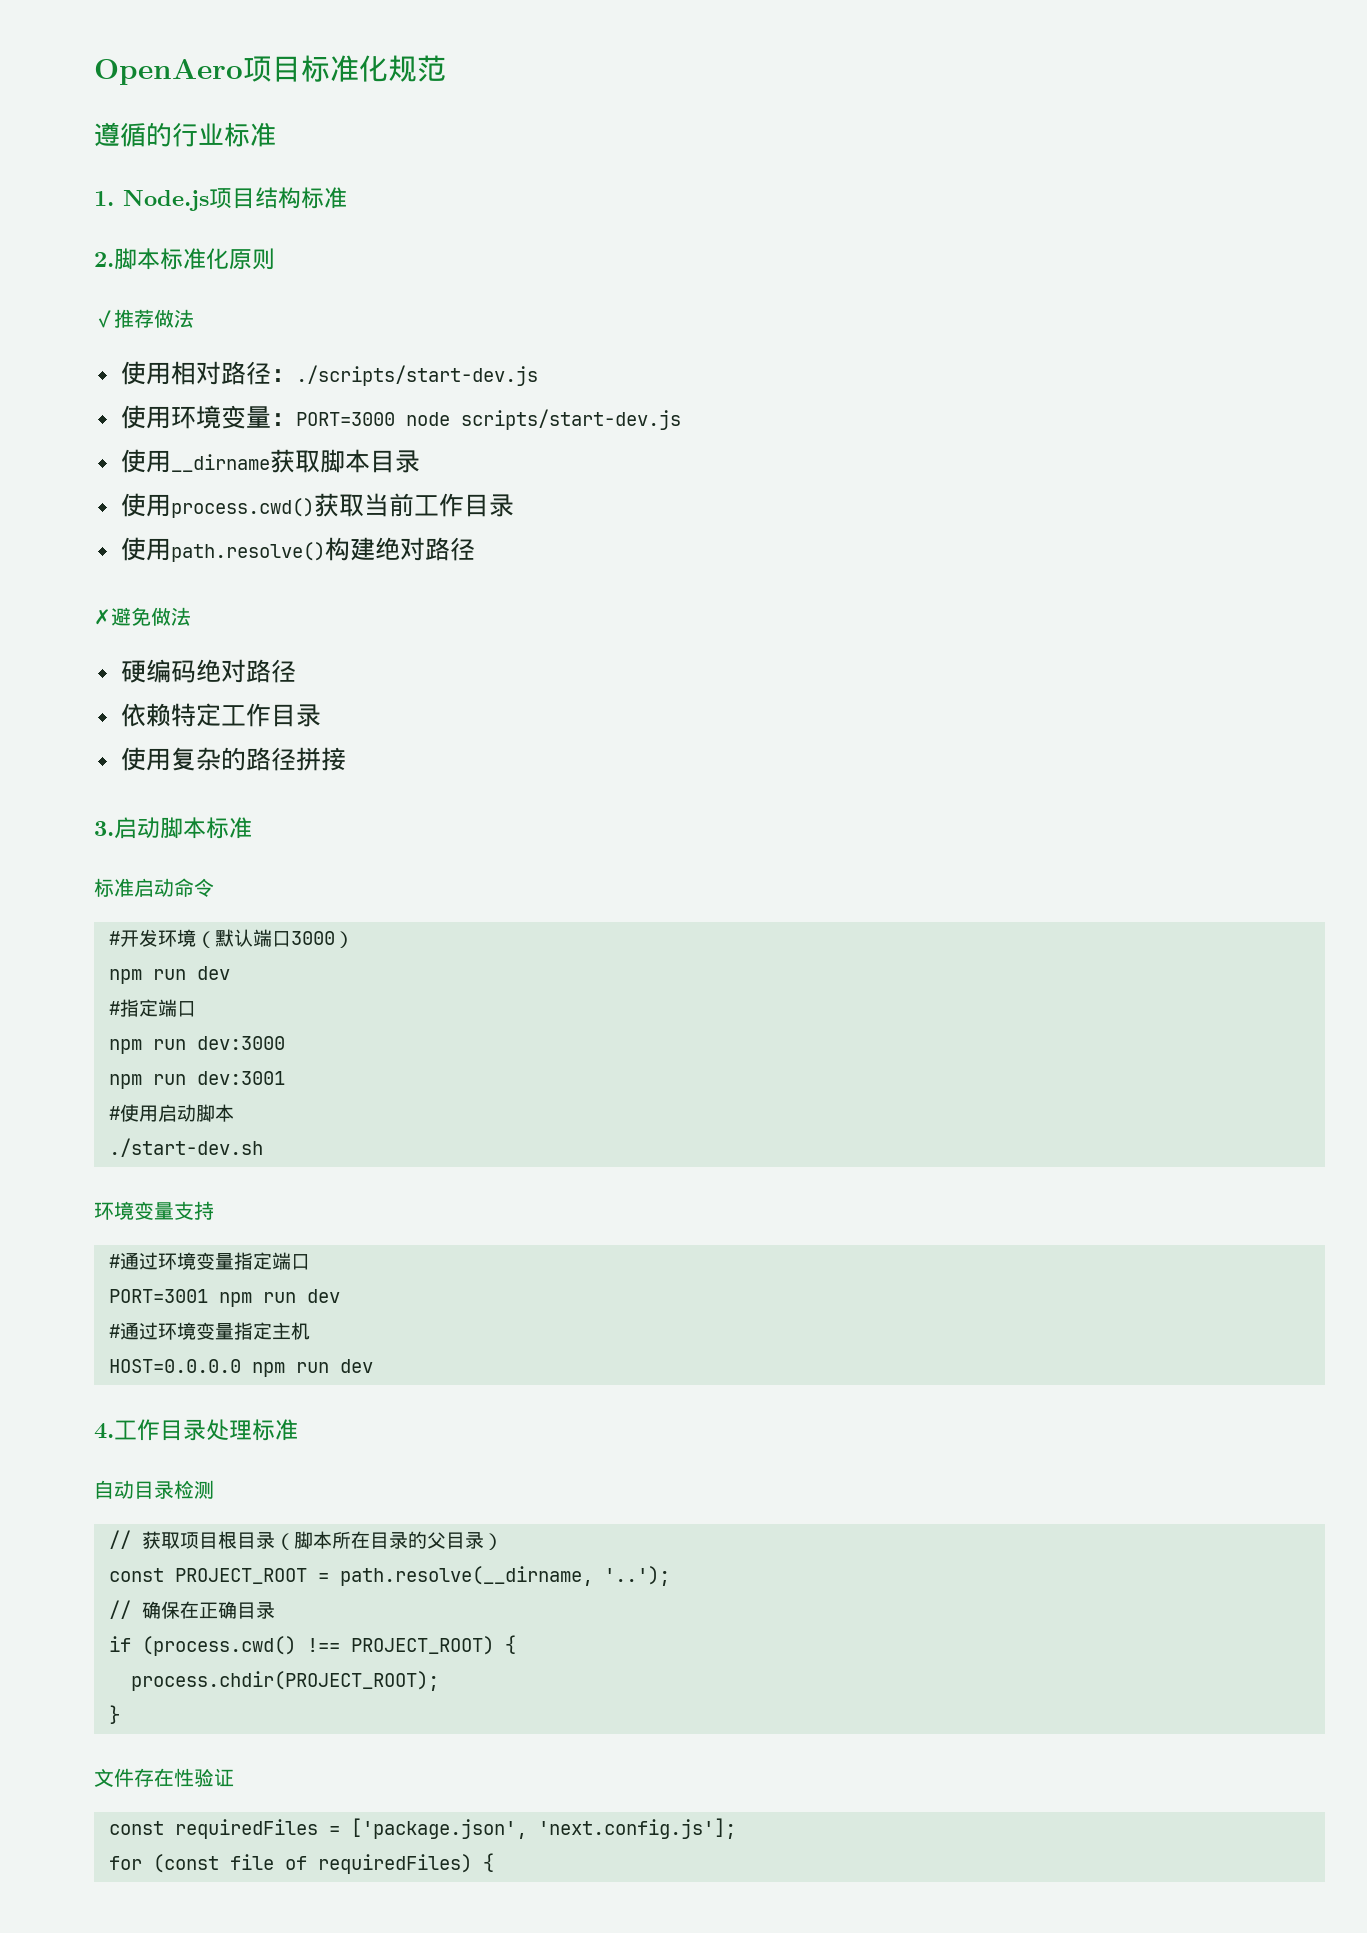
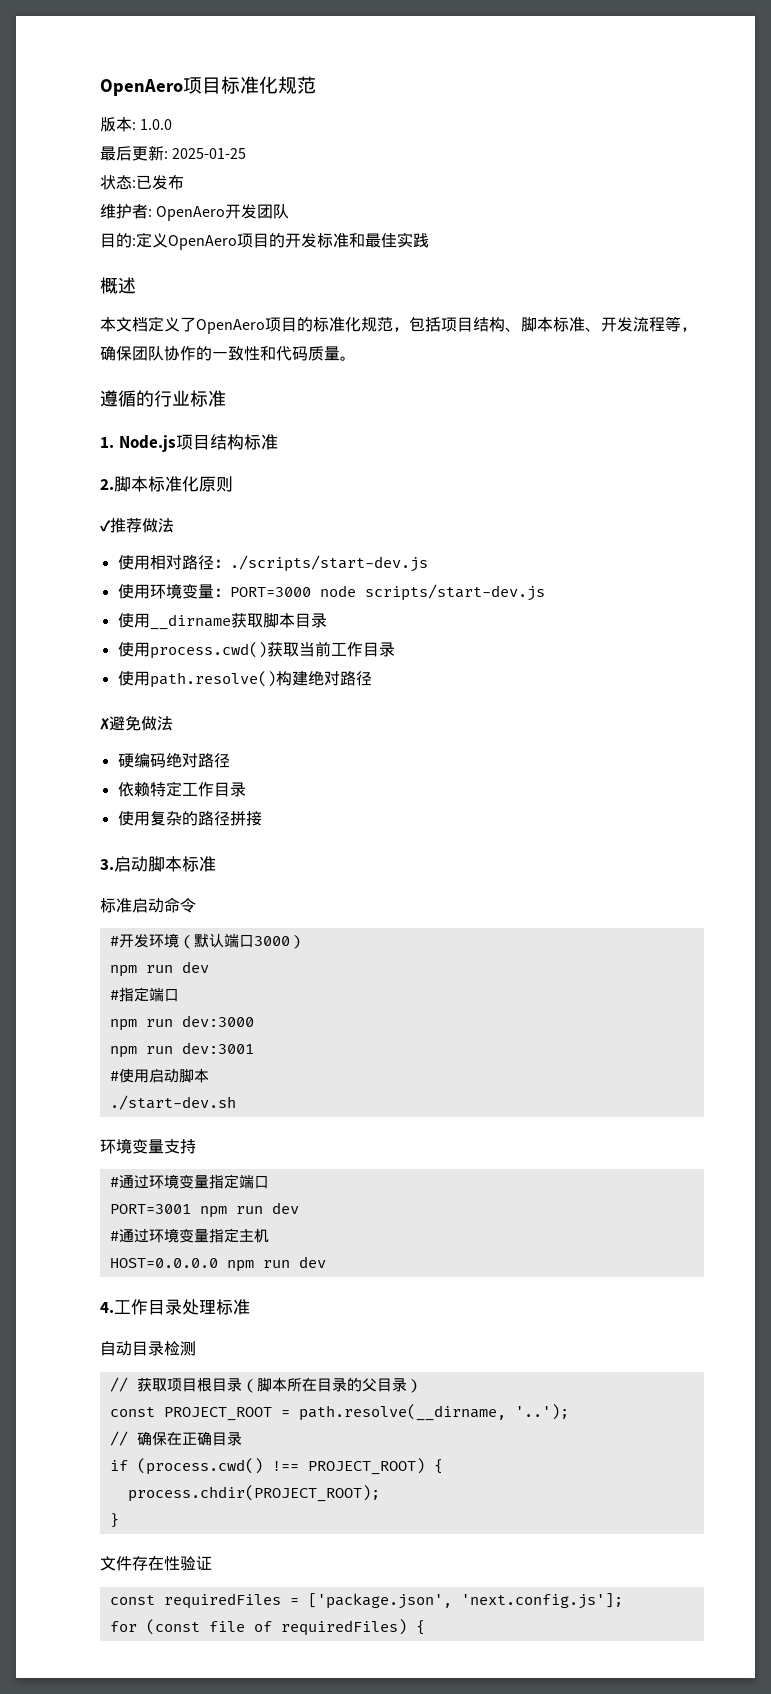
(446, 68) none -> [100,117,173,132] [100,145,247,161] [100,174,184,190] [100,204,290,221] [100,232,429,250] [100,277,136,294] [100,316,697,334] [100,346,356,361] // 版本: 1.0.0 // 最后更新: 2025-01-25 // 状态:已发布 // 维护者: OpenAero开发团队 // 目的:定义OpenAero项目的开发标准和最佳实践 // 概述 // 本文档定义了OpenAero项目的标准化规范，包括项目结构、脚本标准、开发流程等，确保团队协作的一致性和代码质量。

